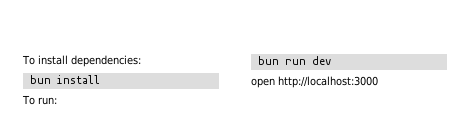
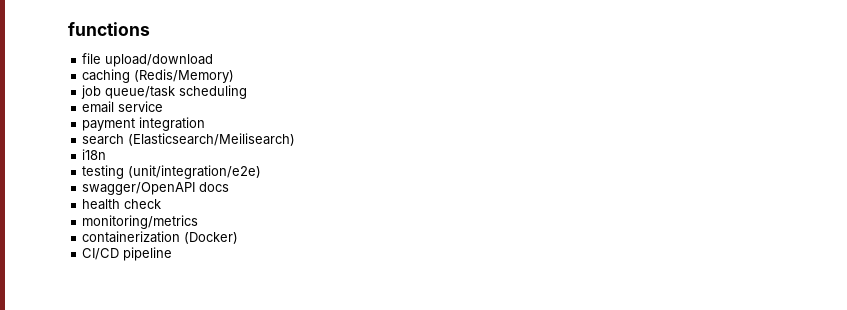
[22,55,141,67] [29,75,100,84] [22,95,57,105] [257,56,331,65] [251,76,378,88] To install dependencies: // bun install // To run: // bun run dev // open http://localhost:3000 -> [68,22,150,36] [82,53,214,67] [82,69,235,83] [81,85,248,99] [82,101,164,113] [82,117,206,131] [82,133,296,146] [82,149,107,160] [82,165,262,179] [82,182,230,195] [82,199,162,210] [82,215,199,229] [82,231,239,244] [82,247,173,261] functions // file upload/download // caching (Redis/Memory) // job queue/task scheduling // email service // payment integration // search (Elasticsearch/Meilisearch) // i18n // testing (unit/integration/e2e) // swagger/OpenAPI docs // health check // monitoring/metrics // containerization (Docker) // CI/CD pipeline

